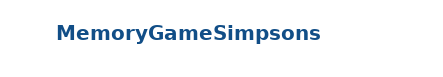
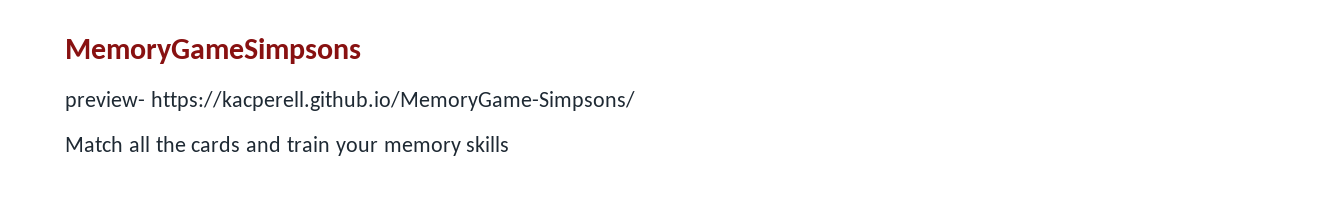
(321, 34) none -> [65,91,635,111] [65,136,510,156] // preview- https://kacperell.github.io/MemoryGame-Simpsons/ // Match all the cards and train your memory skills

